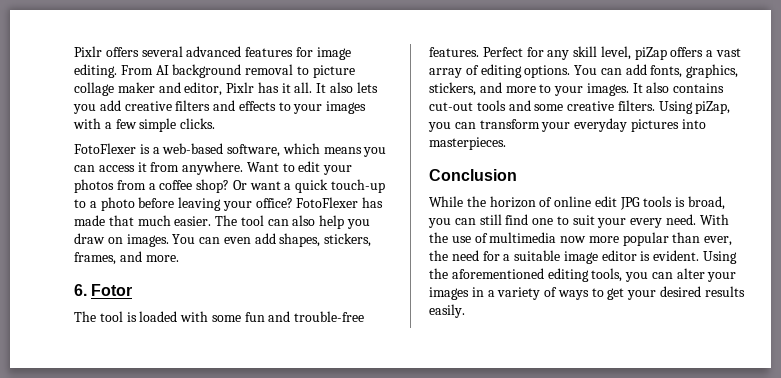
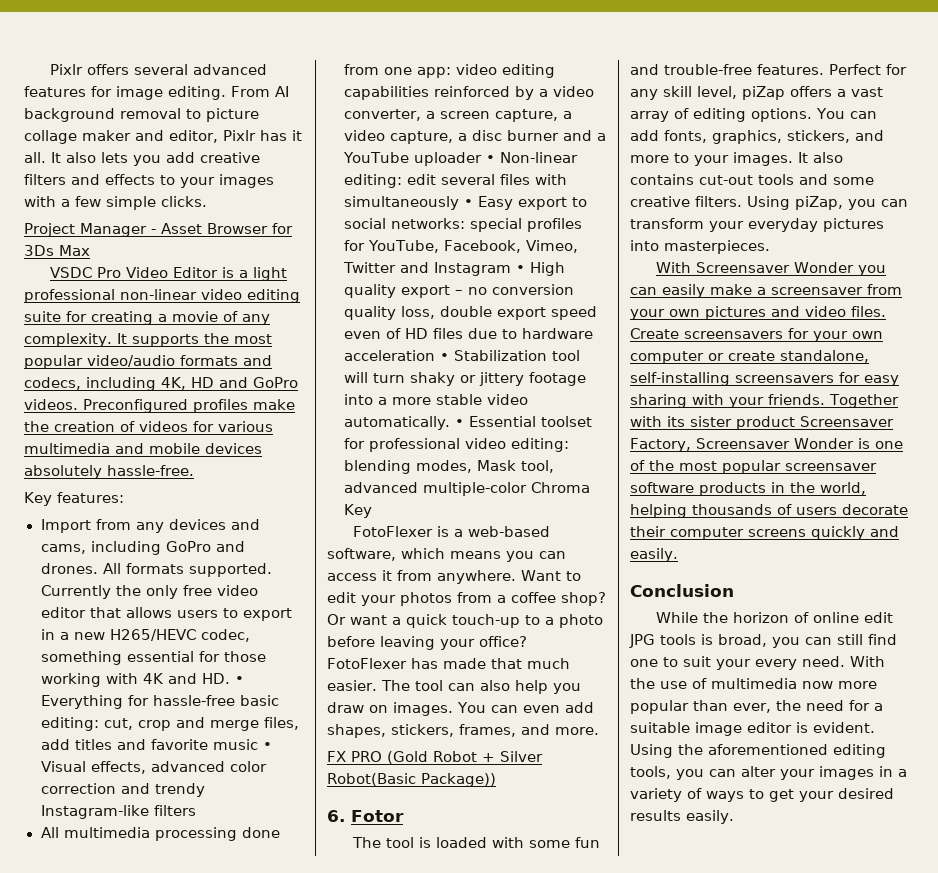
(216, 123) none -> [24,223,293,237] [24,245,90,256] [49,267,287,281] [24,289,300,303] [24,311,270,325] [24,333,272,347] [24,355,272,369] [24,377,298,391] [24,399,295,413] [24,421,273,432] [24,443,262,454] [24,465,194,479] [24,492,124,506] [40,519,260,533] [40,541,245,555] [40,563,272,577] [40,585,258,599] [40,607,292,621] [40,629,250,642] [40,651,266,665] [40,673,244,687] [40,695,279,709] [40,717,299,731] [40,739,272,750] [40,761,267,774] [40,783,205,797] [40,805,196,819] [40,827,280,841] [343,64,555,78] [343,86,594,100] [343,109,572,122] [343,130,606,144] [342,152,579,166] [343,174,567,188] [343,196,587,210] [343,218,582,232] [343,240,579,253] [342,262,566,276] [343,284,574,298] [343,306,597,320] [343,328,593,339] [343,350,580,361] [343,372,586,386] [343,394,528,405] [343,416,593,430] [343,438,569,452] [343,460,554,474] [343,482,590,496] [343,504,372,518] // Project Manager - Asset Browser for 3Ds Max // VSDC Pro Video Editor is a light professional non-linear video editing suite for creating a movie of any complexity. It supports the most popular video/audio formats and codecs, including 4K, HD and GoPro videos. Preconfigured profiles make the creation of videos for various multimedia and mobile devices absolutely hassle-free. // Key features: // Import from any devices and cams, including GoPro and drones. All formats supported. Сurrently the only free video editor that allows users to export in a new H265/HEVC codec, something essential for those working with 4K and HD. • Everything for hassle-free basic editing: cut, crop and merge files, add titles and favorite music • Visual effects, advanced color correction and trendy Instagram-like filters // All multimedia processing done from one app: video editing capabilities reinforced by a video converter, a screen capture, a video capture, a disc burner and a YouTube uploader • Non-linear editing: edit several files with simultaneously • Easy export to social networks: special profiles for YouTube, Facebook, Vimeo, Twitter and Instagram • High quality export – no conversion quality loss, double export speed even of HD files due to hardware acceleration • Stabilization tool will turn shaky or jittery footage into a more stable video automatically. • Essential toolset for professional video editing: blending modes, Mask tool, advanced multiple-color Chroma Key
(179, 258) none -> [327,751,543,764] [327,773,496,787] // FX PRO (Gold Robot + Silver Robot(Basic Package))
(506, 143) none -> [655,262,886,276] [630,284,902,298] [630,306,886,320] [630,328,883,342] [630,350,869,364] [630,372,899,386] [630,394,899,408] [630,416,894,430] [630,438,903,452] [630,460,877,474] [630,482,866,496] [630,504,908,518] [630,526,899,540] [630,548,678,562] // With Screensaver Wonder you can easily make a screensaver from your own pictures and video files. Create screensavers for your own computer or create standalone, self-installing screensavers for easy sharing with your friends. Together with its sister product Screensaver Factory, Screensaver Wonder is one of the most popular screensaver software products in the world, helping thousands of users decorate their computer screens quickly and easily.

